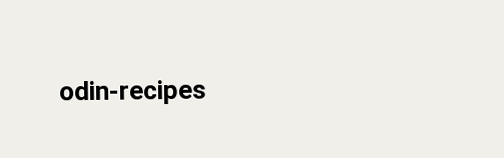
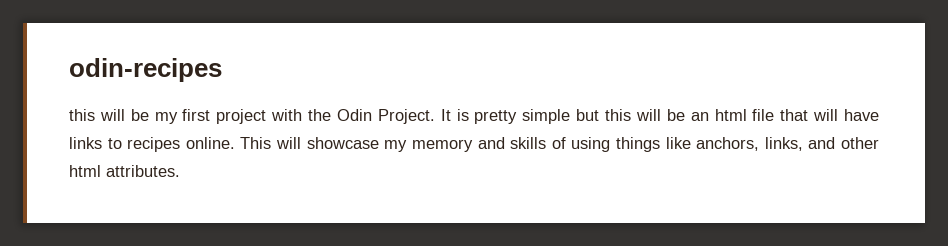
(207, 92) none -> [69,109,879,124] [69,137,879,152] [69,165,180,177] // this will be my first project with the Odin Project. It is pretty simple but this will be an html file that will have links to recipes online. This will showcase my memory and skills of using things like anchors, links, and other html attributes.

